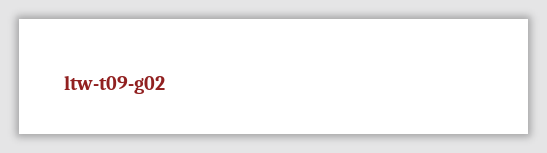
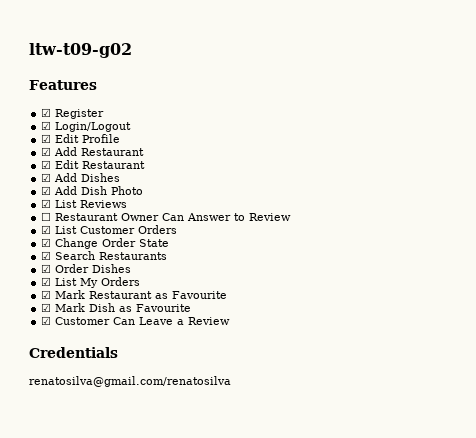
(165, 84) none -> [29,80,97,90] [41,108,105,119] [41,121,132,132] [41,134,121,143] [41,147,145,156] [41,160,146,169] [41,173,121,182] [41,186,144,195] [41,199,128,208] [41,212,292,221] [41,225,178,234] [41,238,170,249] [41,251,168,260] [41,264,132,273] [41,277,141,288] [41,290,228,299] [41,303,192,312] [41,316,231,325] [29,347,118,358] [29,376,231,387] // Features // ☑ Register // ☑ Login/Logout // ☑ Edit Profile // ☑ Add Restaurant // ☑ Edit Restaurant // ☑ Add Dishes // ☑ Add Dish Photo // ☑ List Reviews // ☐ Restaurant Owner Can Answer to Review // ☑ List Customer Orders // ☑ Change Order State // ☑ Search Restaurants // ☑ Order Dishes // ☑ List My Orders // ☑ Mark Restaurant as Favourite // ☑ Mark Dish as Favourite // ☑ Customer Can Leave a Review // Credentials // renatosilva@gmail.com/renatosilva

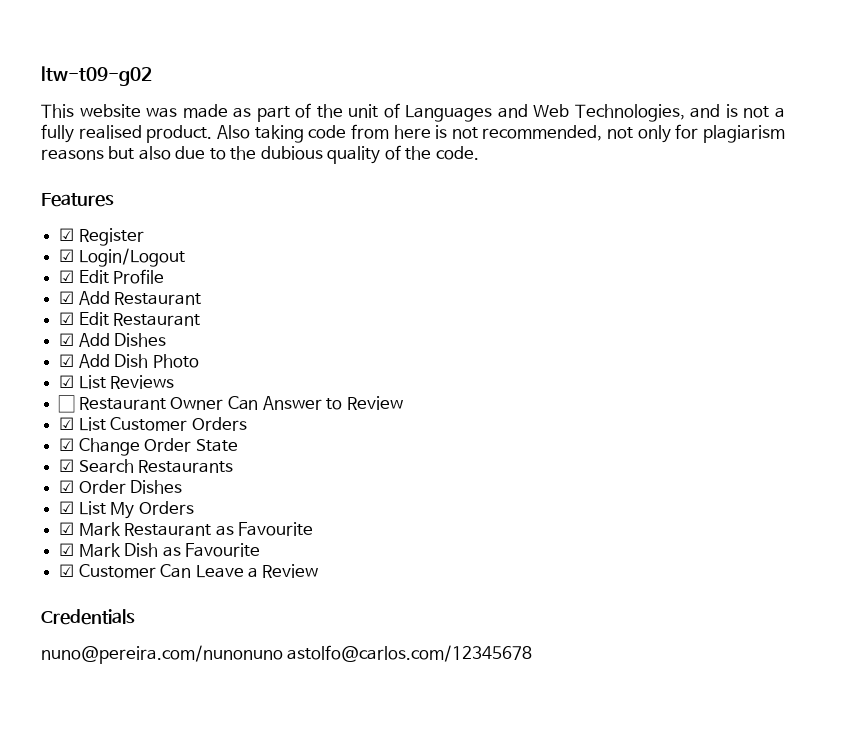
(132, 50) none -> [41,103,786,122] [41,124,785,143] [41,145,479,164] // This website was made as part of the unit of Languages and Web Technologies, and is not a fully realised product. Also taking code from here is not recommended, not only for plagiarism reasons but also due to the dubious quality of the code.
[29,376,231,387] renatosilva@gmail.com/renatosilva -> [41,645,533,664] nuno@pereira.com/nunonuno astolfo@carlos.com/12345678

